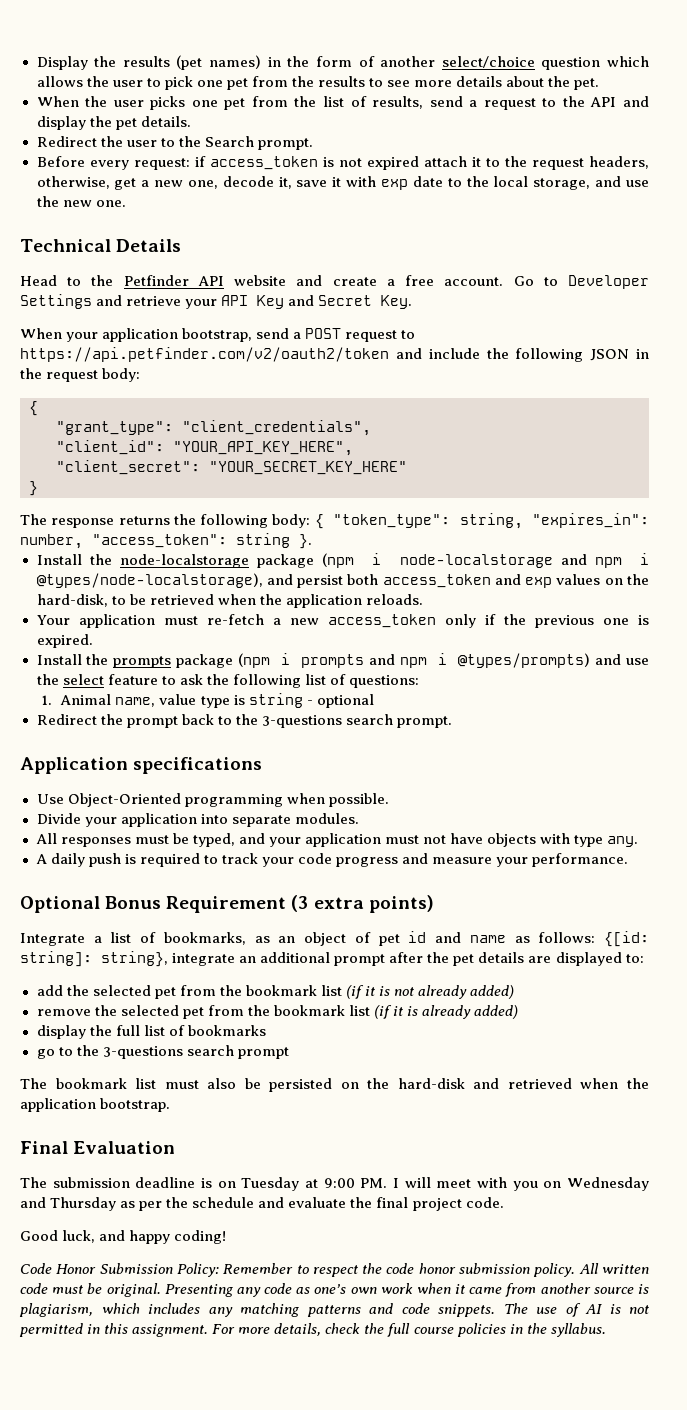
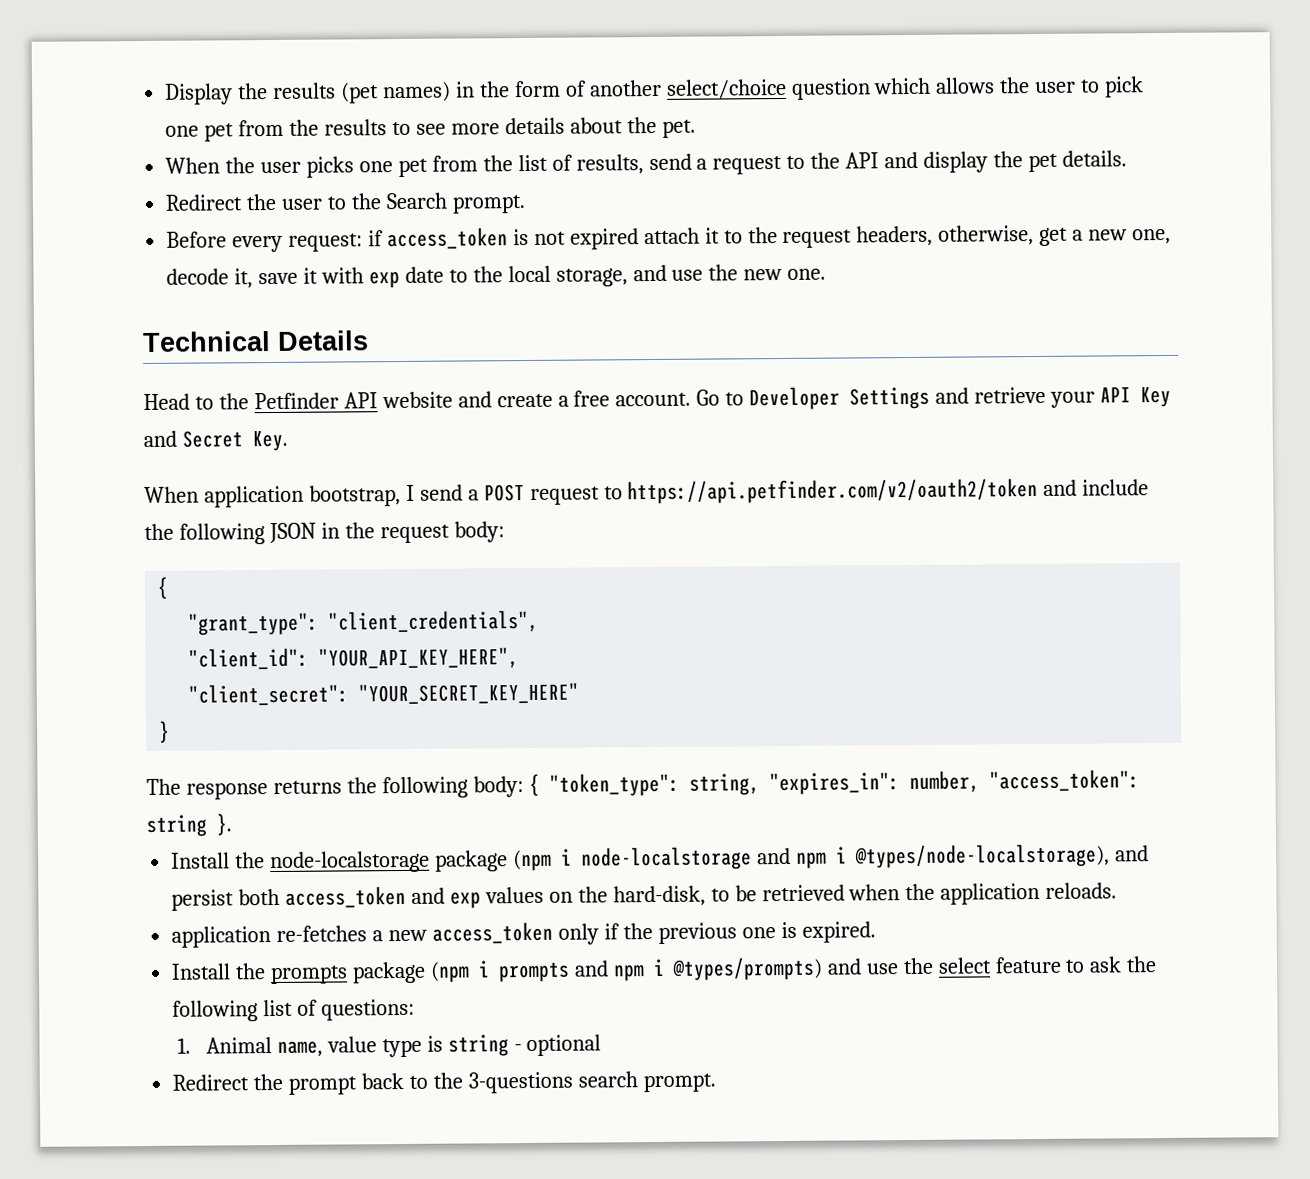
[66,332,99,342] your -> (199, 495) none
(253, 335) none -> [405,484,415,501] I
[36,614,265,628] Your application must re-fetch -> [171,925,368,948] application re-fetches
[20,757,263,774] [36,793,389,807] [36,813,359,827] [35,833,639,847] [35,853,629,867] [20,895,434,913] [20,931,650,947] [20,951,644,967] [36,985,515,999] [36,1005,519,1019] [36,1025,266,1039] [36,1045,289,1059] [20,1078,650,1092] [20,1098,171,1112] [20,1141,176,1154] [20,1177,649,1191] [20,1197,504,1211] [20,1230,227,1244] [20,1263,649,1277] [20,1283,649,1297] [19,1303,649,1317] [19,1323,606,1337] // Application specifications // Use Object-Oriented programming when possible. // Divide your application into separate modules. // All responses must be typed, and your application must not have objects with type any. // A daily push is required to track your code progress and measure your performance. // Optional Bonus Requirement (3 extra points) // Integrate a list of bookmarks, as an object of pet id and name as follows: {[id: string]: string}, integrate an additional prompt after the pet details are displayed to: // add the selected pet from the bookmark list (if it is not already added) // remove the selected pet from the bookmark list (if it is already added) // display the full list of bookmarks // go to the 3-questions search prompt // The bookmark list must also be persisted on the hard-disk and retrieved when the application bootstrap. // Final Evaluation // The submission deadline is on Tuesday at 9:00 PM. I will meet with you on Wednesday and Thursday as per the schedule and evaluate the final project code. // Good luck, and happy coding! // Code Honor Submission Policy: Remember to respect the code honor submission policy. All written code must be original. Presenting any code as one’s own work when it came from another source is plagiarism, which includes any matching patterns and code snippets. The use of AI is not permitted in this assignment. For more details, check the full course policies in the syllabus. -> (716, 1083) none

